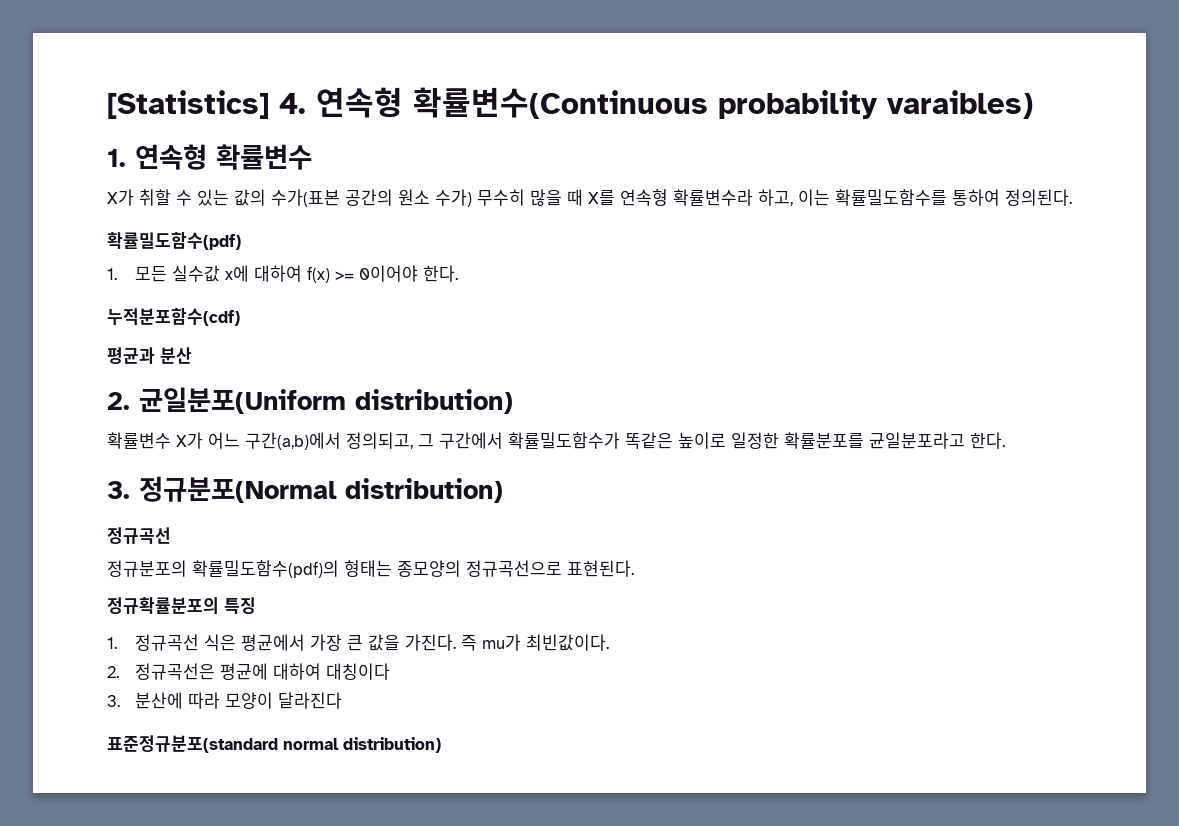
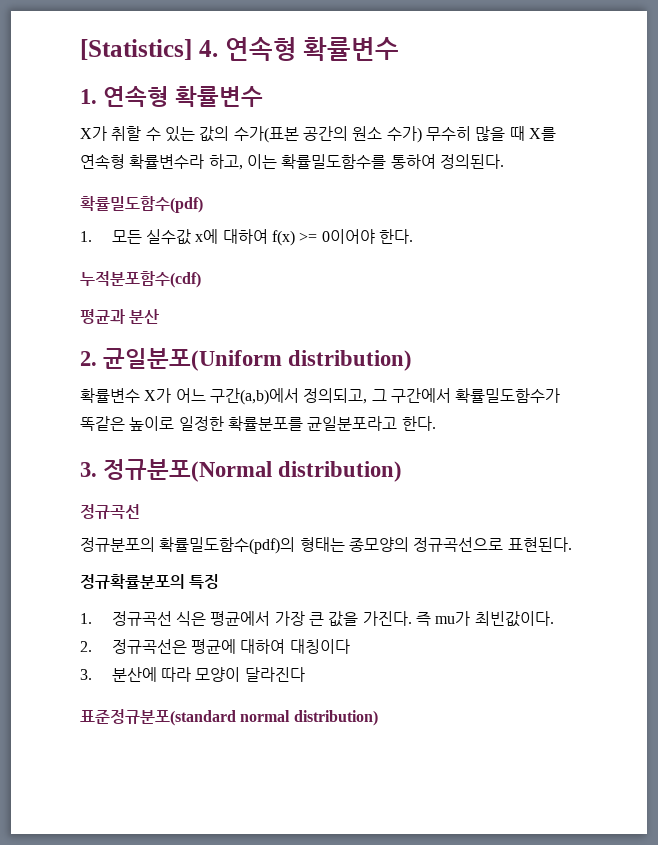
[413,87,1033,119] 확률변수(Continuous probability varaibles) -> [303,37,400,61] 확률변수

